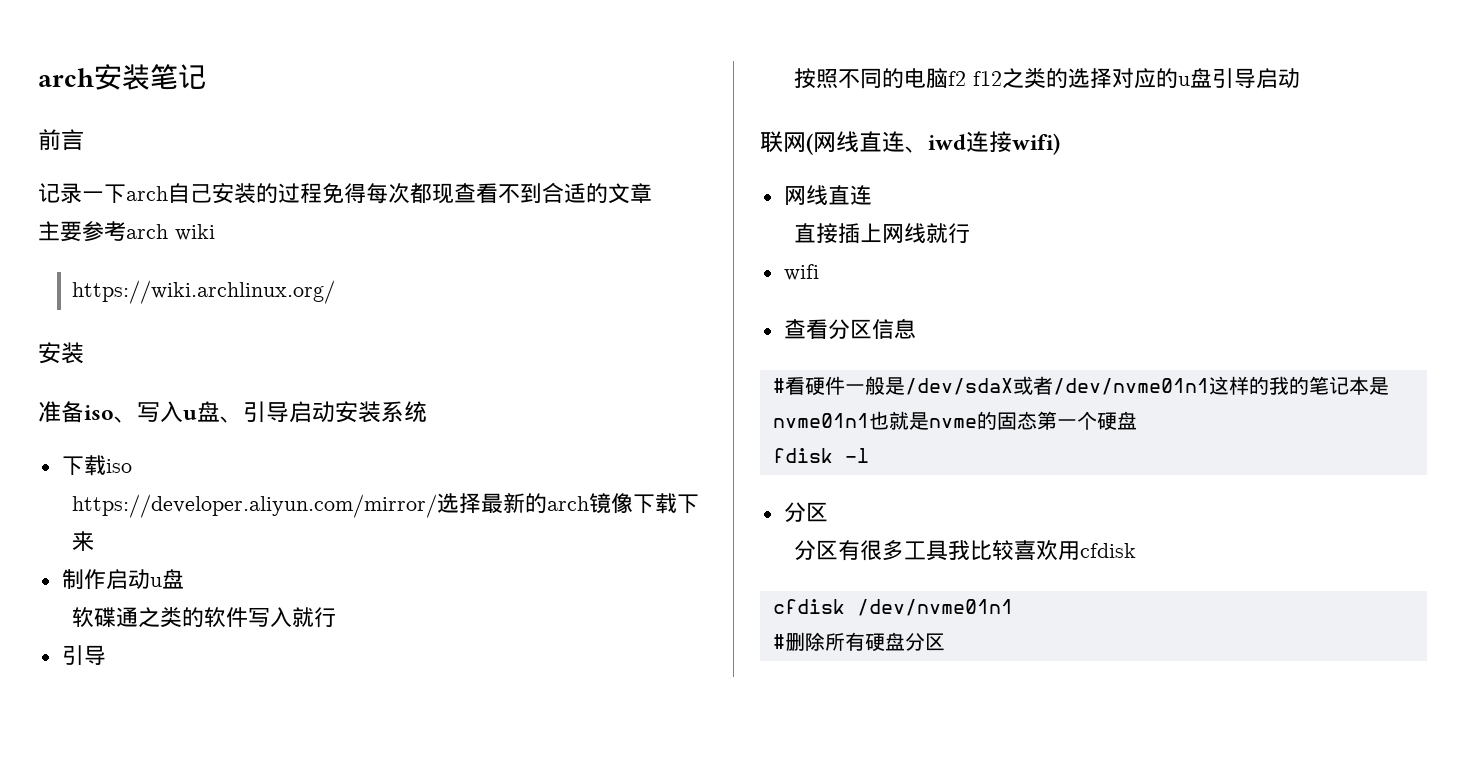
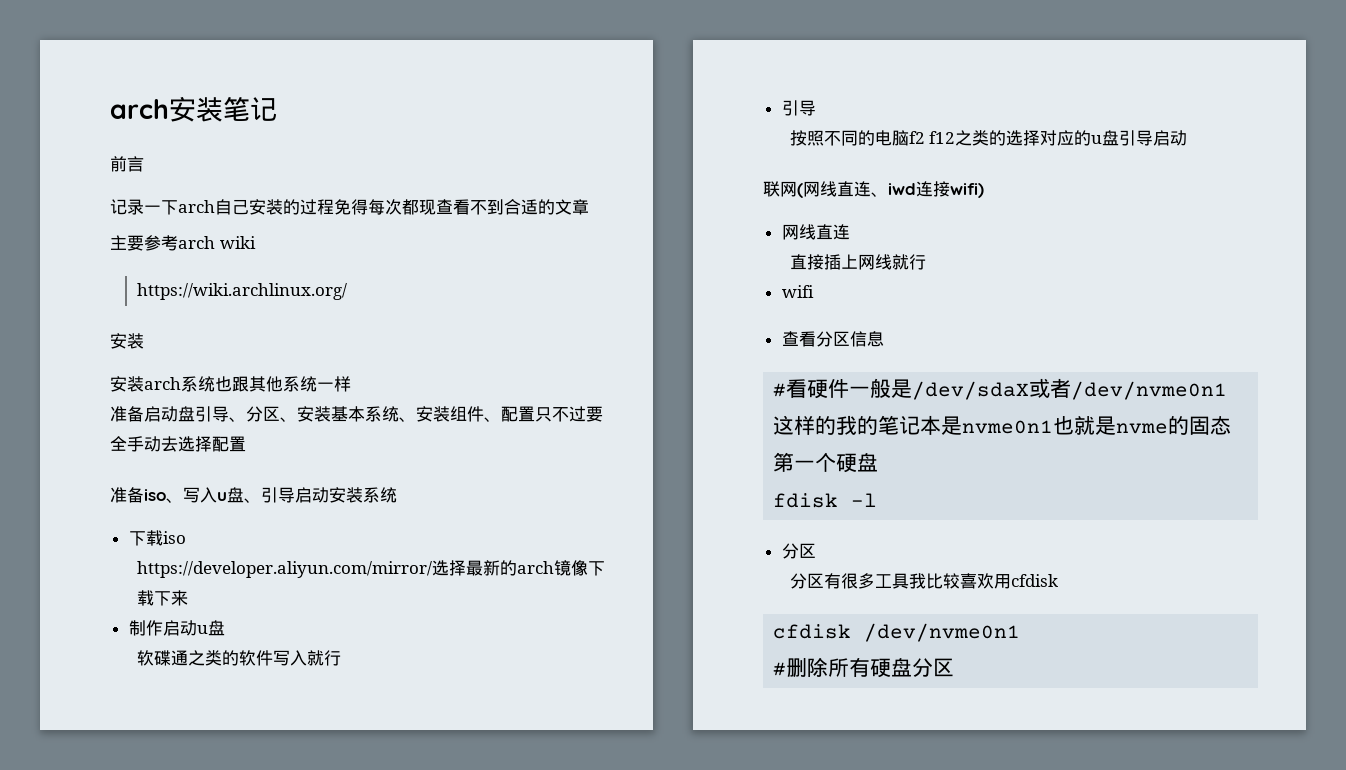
(84, 353) none -> [110,376,351,392] [110,406,603,422] [110,436,246,452] // 安装arch系统也跟其他系统一样 // 准备启动盘引导、分区、安装基本系统、安装组件、配置只不过要全手动去选择配置
[1052,378,1209,395] /dev/nvme01n1 -> [1071,381,1228,400] /dev/nvme0n1
[772,413,869,428] nvme01n1 -> [962,420,1054,434] nvme0n1
[856,599,1013,616] /dev/nvme01n1 -> [864,623,1021,642] /dev/nvme0n1

